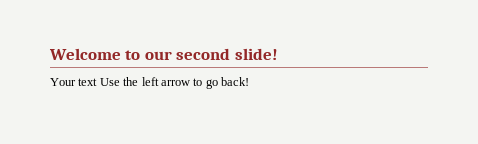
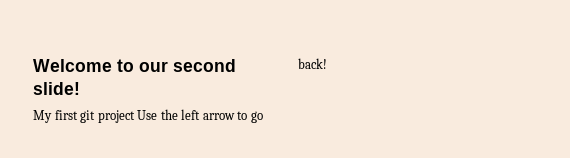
[50,78,98,86] Your text -> [33,110,135,123] My first git project

